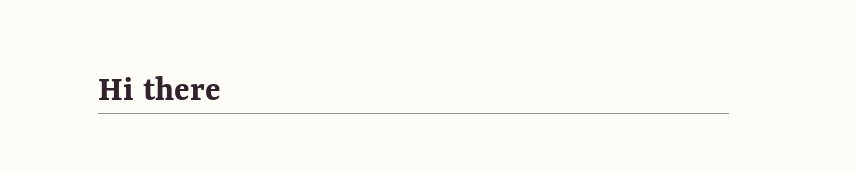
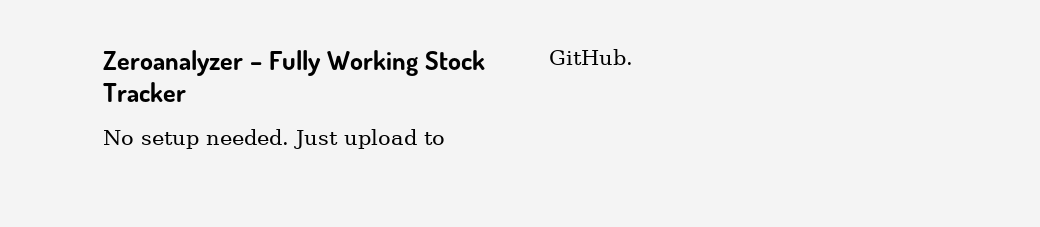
[98,76,221,100] Hi there -> [103,50,486,76] [103,82,186,102] [103,129,445,149] [549,49,633,65] Zeroanalyzer – Fully Working Stock Tracker // No setup needed. Just upload to GitHub.

